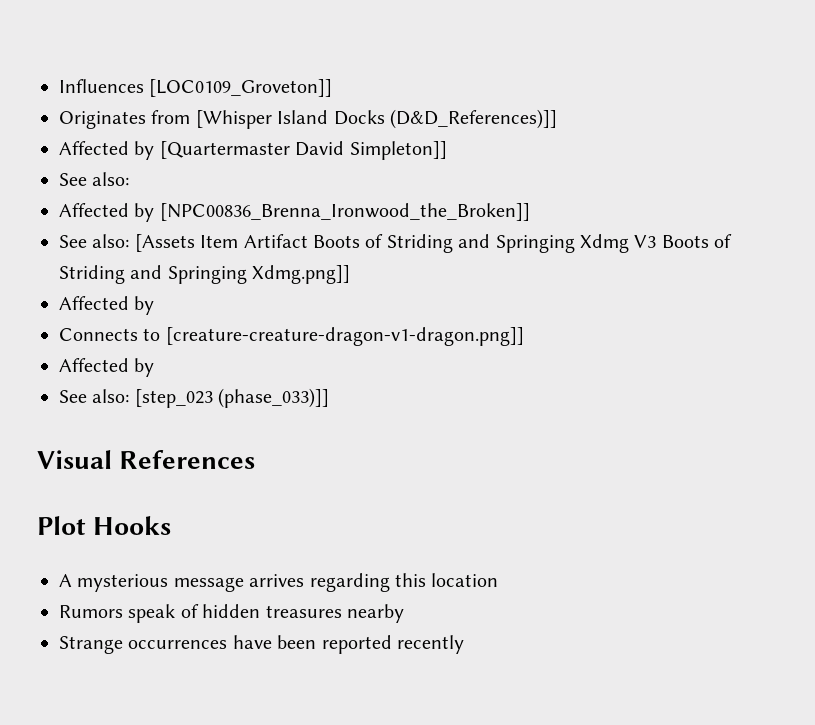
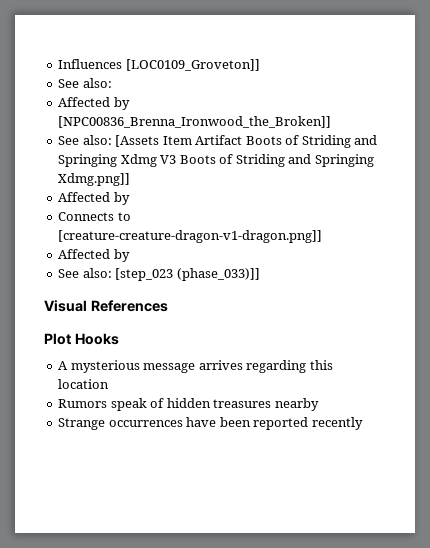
[59,109,557,129] [59,141,447,160] // Originates from [Whisper Island Docks (D&D_References)]] // Affected by [Quartermaster David Simpleton]] -> (260, 65) none

